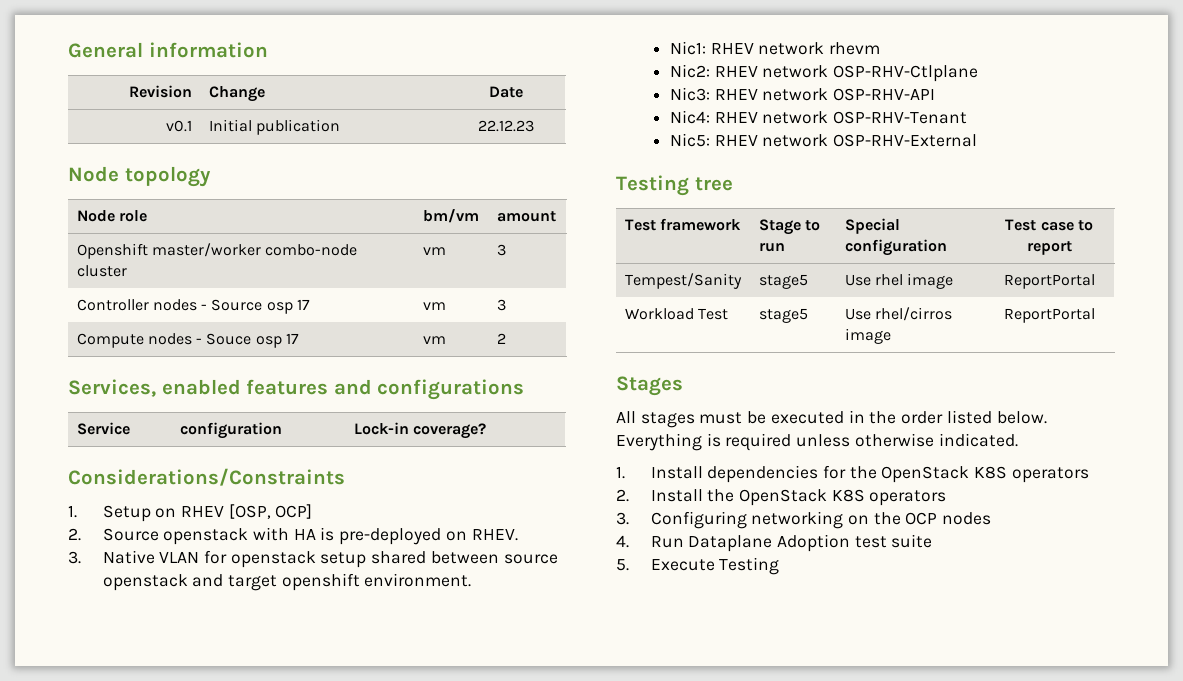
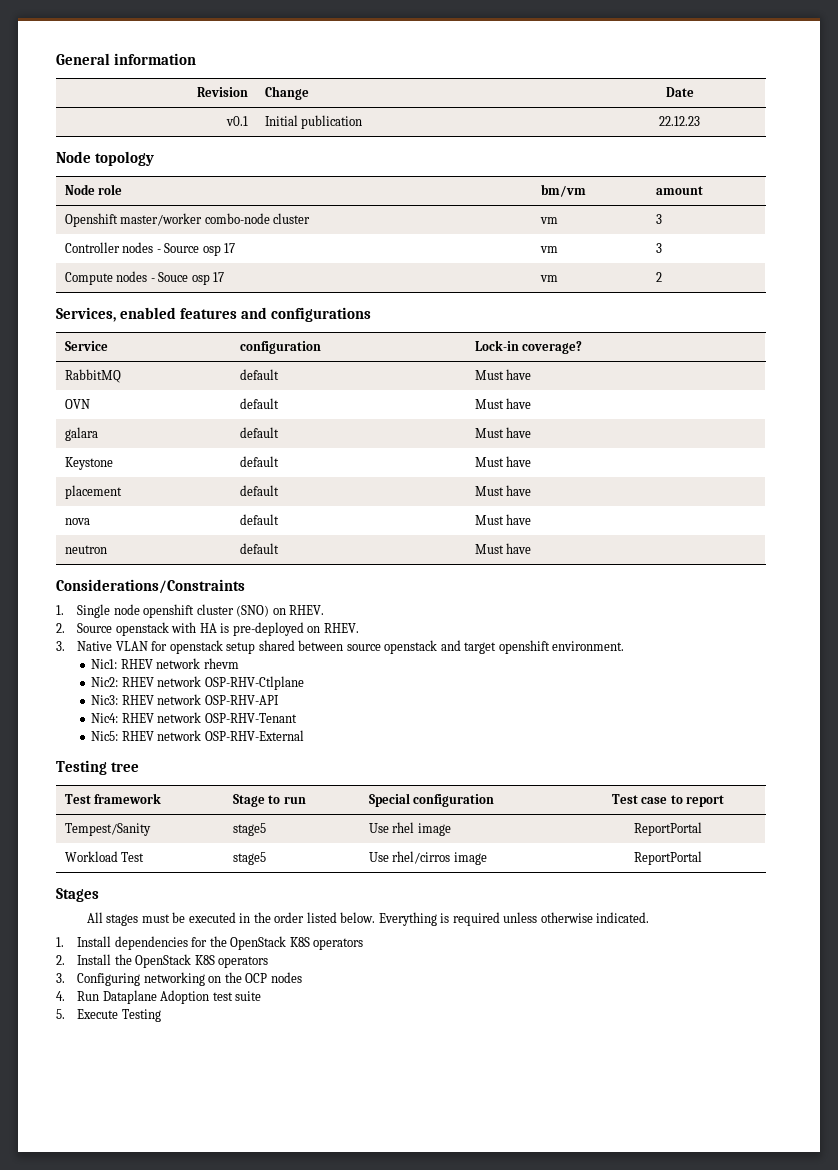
[68,468,345,486] [68,504,313,522] // Considerations/Constraints // 1. Setup on RHEV [OSP, OCP] -> [64,369,121,383] [239,369,279,380] [474,369,532,380] [64,399,90,409] [239,398,279,409] [474,398,532,409] [64,427,98,441] [239,427,279,438] [474,427,532,438] [64,457,113,470] [239,456,279,467] [474,456,532,467] [64,485,122,499] [239,485,279,496] [474,485,532,496] [64,518,90,525] [239,514,279,525] [474,514,532,525] [64,545,107,554] [239,543,279,554] [474,543,532,554] [56,579,245,594] [56,604,325,618] // RabbitMQ | default | Must have // OVN | default | Must have // galara | default | Must have // Keystone | default | Must have // placement | default | Must have // nova | default | Must have // neutron | default | Must have // Considerations/Constraints // 1. Single node openshift cluster (SNO) on RHEV.

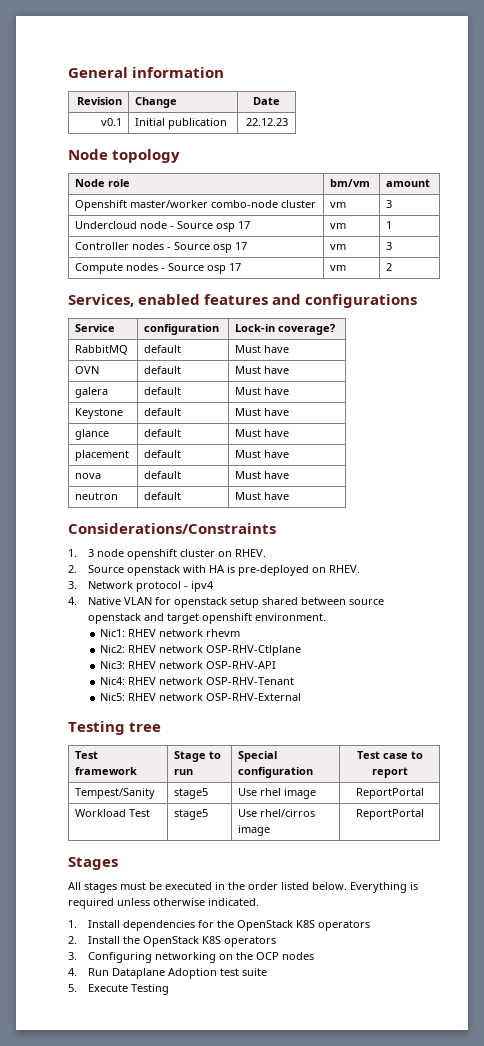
(662, 219) none -> [75,221,251,232] [330,223,347,229] [386,221,393,229] // Undercloud node - Source osp 17 | vm | 1
[158,272,189,282] Souce -> [168,263,205,271] Source
[64,427,98,441] galara -> [75,387,109,398] galera
(532, 461) none -> [75,429,110,440] [144,429,182,437] [235,429,290,437] // glance | default | Must have
[77,604,111,618] Single -> [88,549,95,557] 3
[236,605,270,617] (SNO) -> (216, 553) none
(65, 646) none -> [88,581,215,592] [68,597,77,605] Network protocol - ipv4 // 4.

